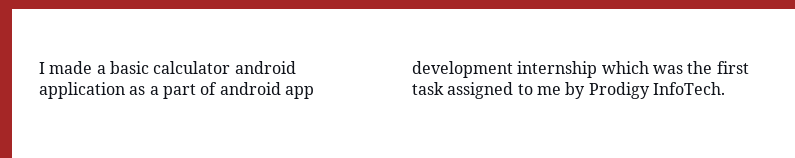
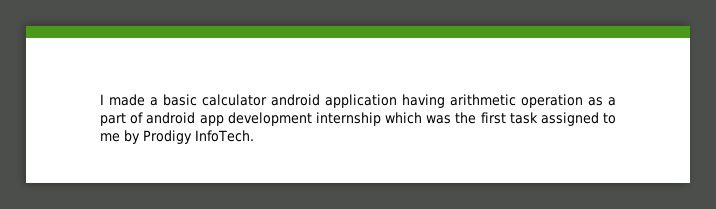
(125, 90) none -> [402,94,583,108] having arithmetic operation

